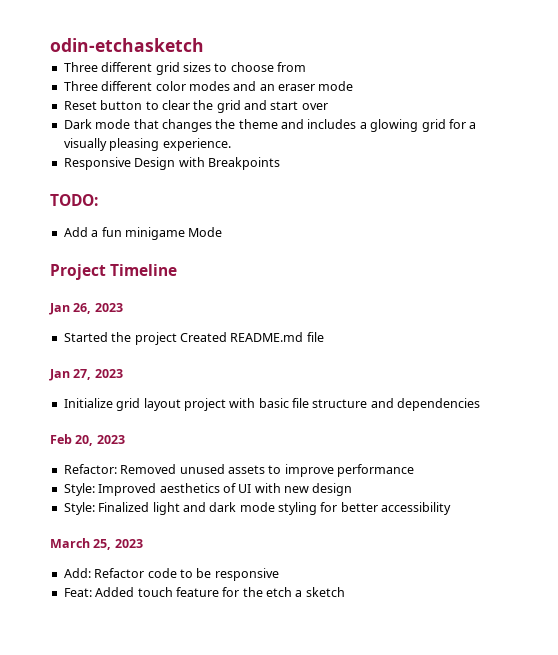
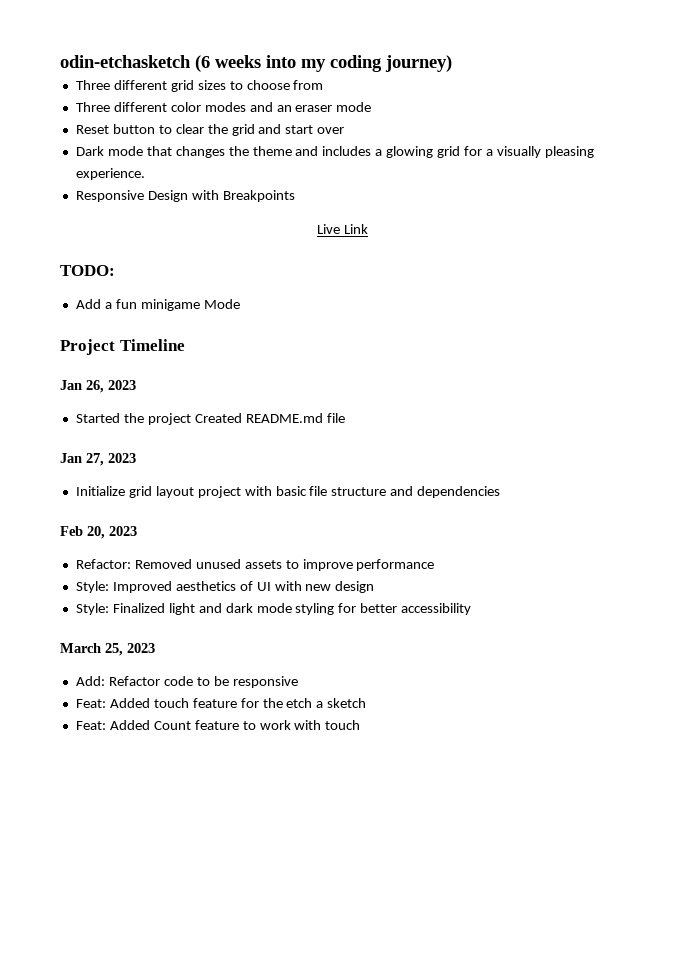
(204, 45) none -> [195,55,452,72] (6 weeks into my coding journey)
(280, 163) none -> [317,224,368,234] // Live Link
(345, 592) none -> [75,720,361,730] // Feat: Added Count feature to work with touch

